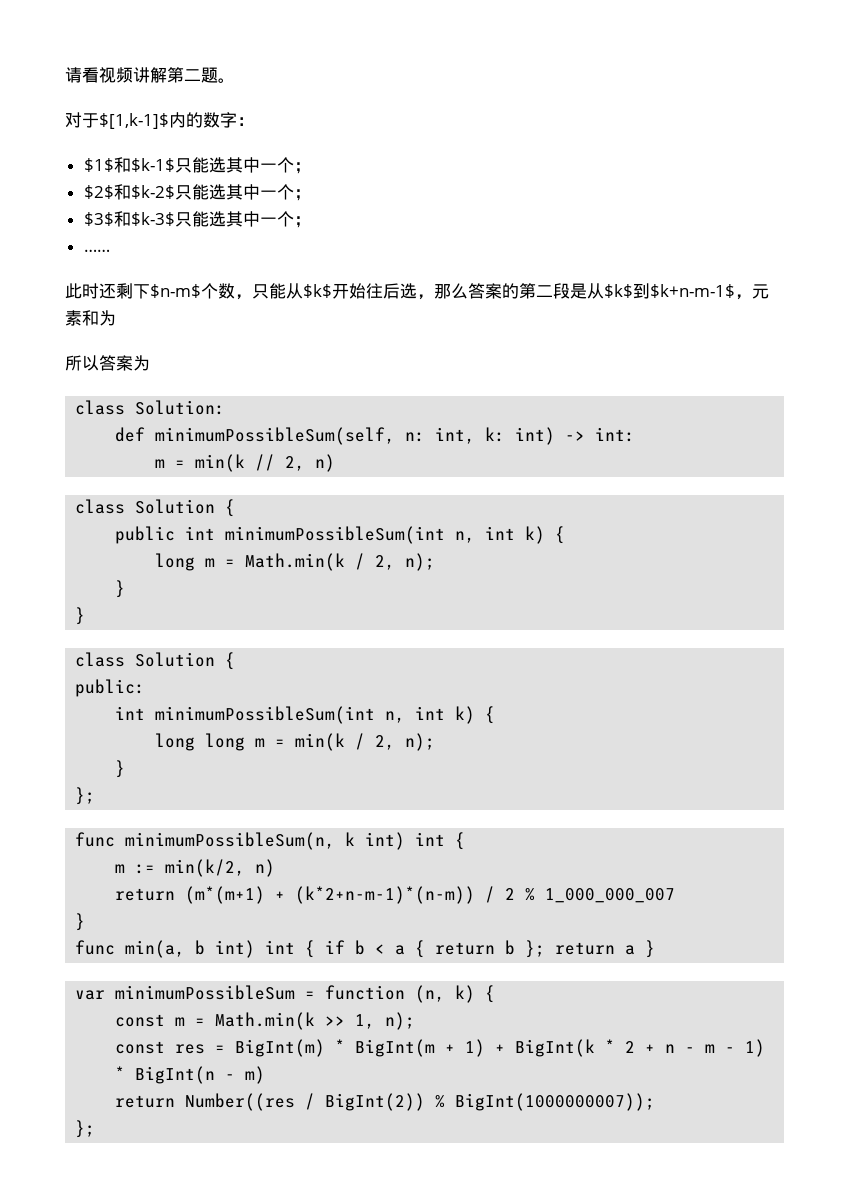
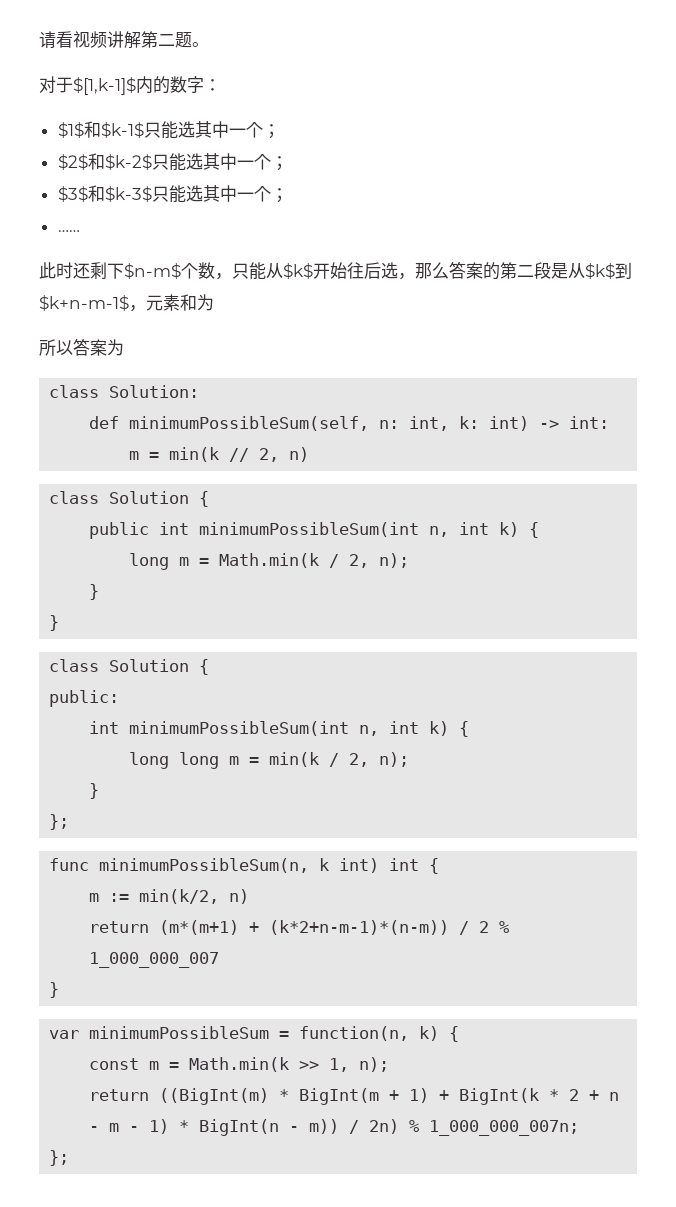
[75,940,656,958] // func min(a, b int) int { if b < a { return b }; return a } -> (60, 990) none
[325,985,446,1003] function (n, -> [299,1026,410,1041] function(n,
[115,1039,326,1057] const res = BigInt(m) -> [89,1088,270,1105] return ((BigInt(m)
[245,1066,266,1084] [115,1093,656,1111] m) // return Number((res / BigInt(2)) % BigInt(1000000007)); -> [309,1119,580,1136] m)) / 2n) % 1_000_000_007n;

